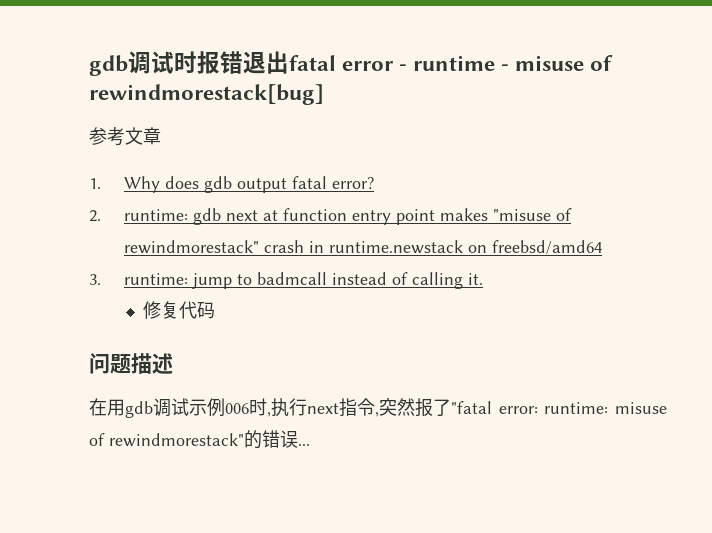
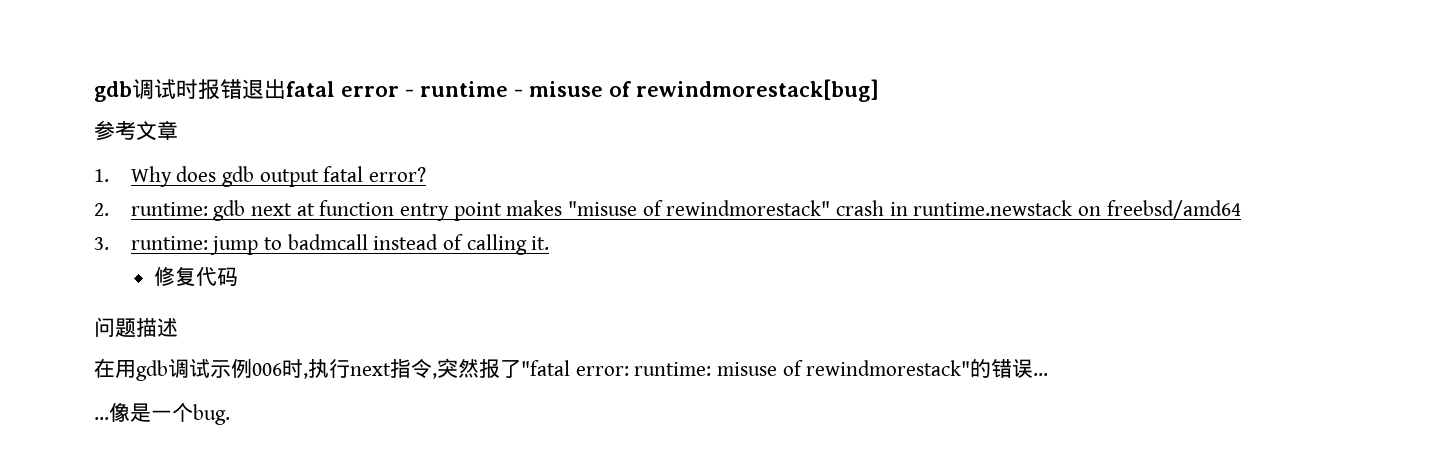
(310, 444) none -> [94,402,230,425] // ...像是一个bug.

